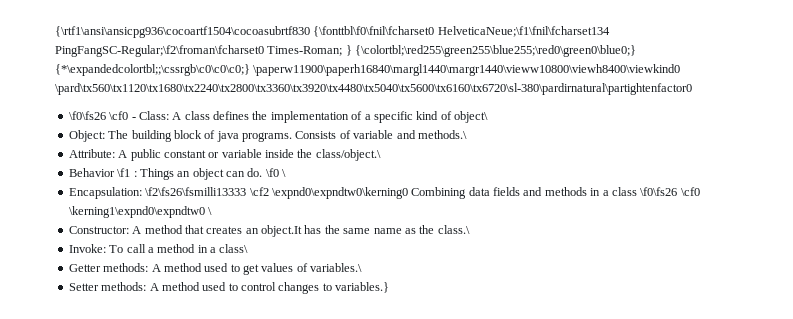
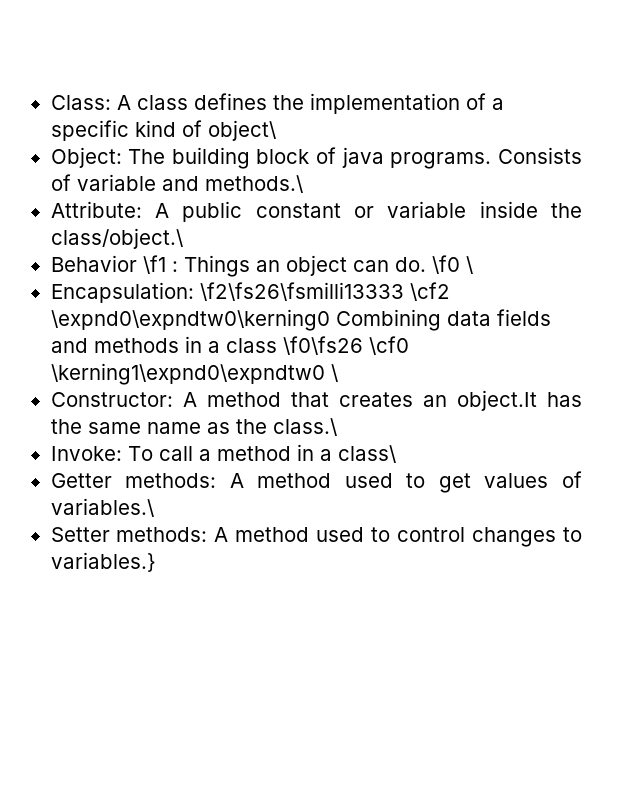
[55,26,610,38] [55,45,637,57] [55,64,681,76] [55,83,692,95] [68,111,136,120] {\rtf1\ansi\ansicpg936\cocoartf1504\cocoasubrtf830 {\fonttbl\f0\fnil\fcharset0 HelveticaNeue;\f1\fnil\fcharset134 PingFangSC-Regular;\f2\froman\fcharset0 Times-Roman; } {\colortbl;\red255\green255\blue255;\red0\green0\blue0;} {*\expandedcolortbl;;\cssrgb\c0\c0\c0;} \paperw11900\paperh16840\margl1440\margr1440\vieww10800\viewh8400\viewkind0 \pard\tx560\tx1120\tx1680\tx2240\tx2800\tx3360\tx3920\tx4480\tx5040\tx5600\tx6160\tx6720\sl-380\pardirnatural\partightenfactor0 // \f0\fs26 \cf0 - -> (50, 102) none

